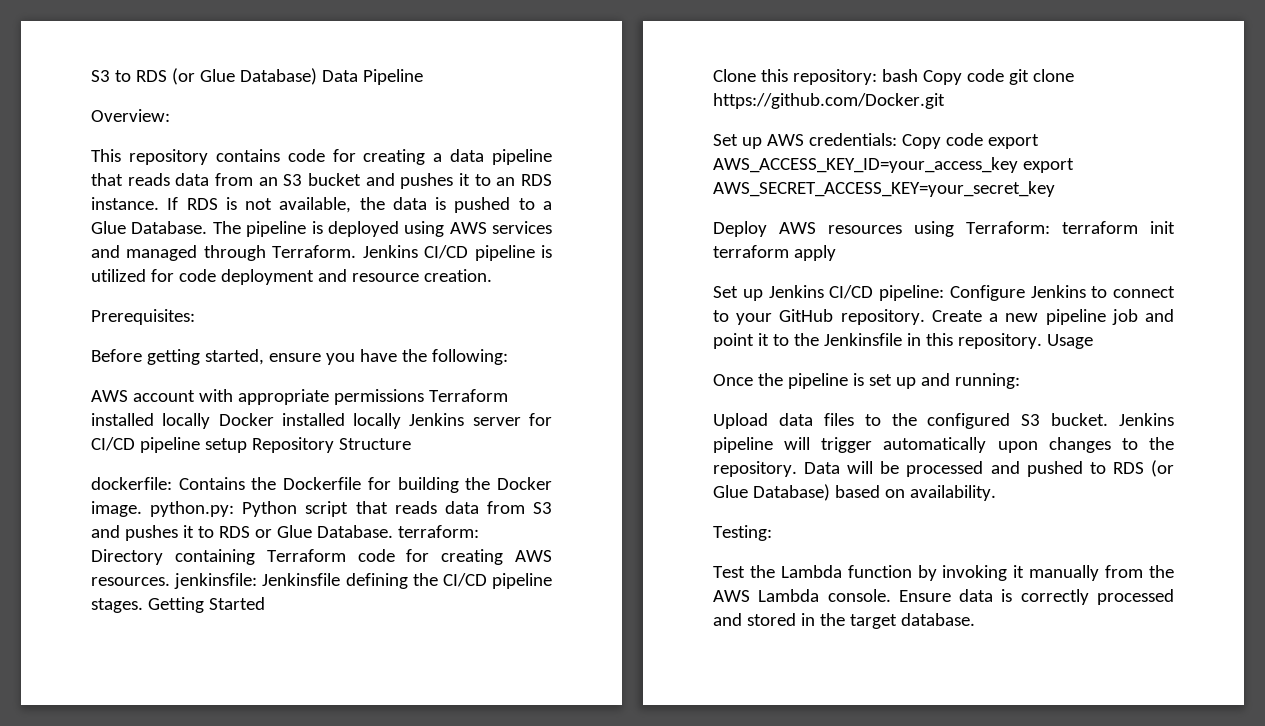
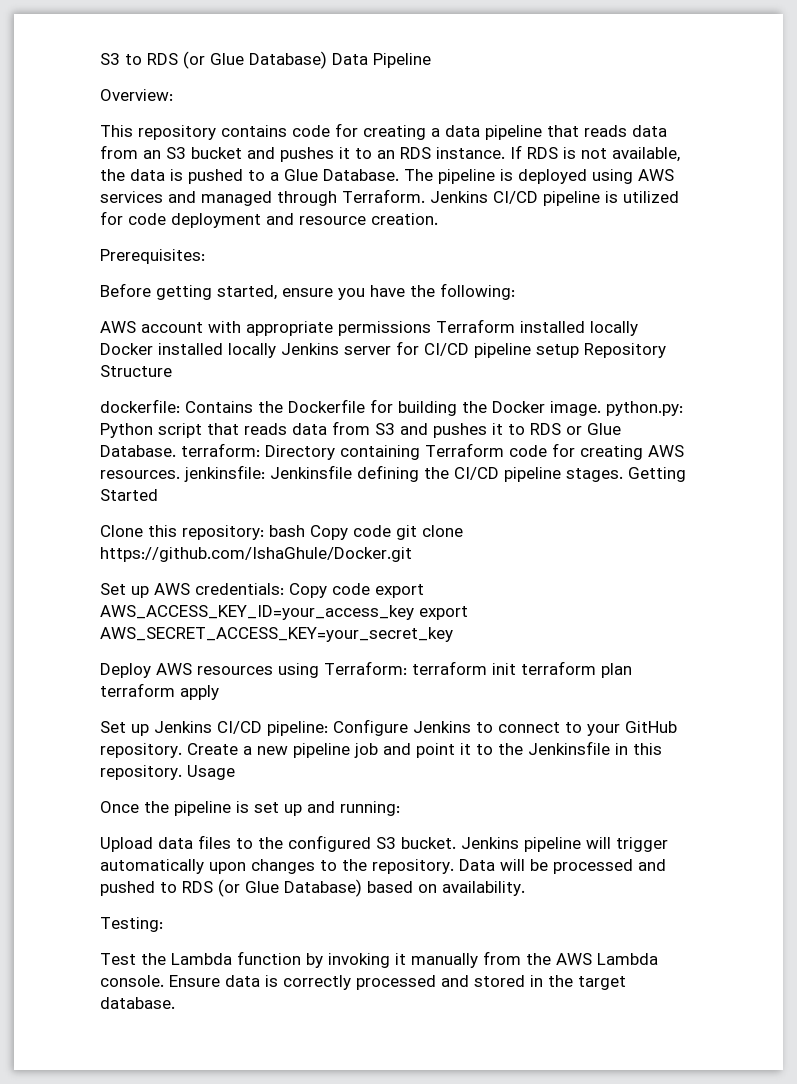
[713,93,945,109] https://github.com/Docker.git -> [100,547,412,562] https://github.com/IshaGhule/Docker.git
(789, 251) none -> [601,663,632,678] [100,683,175,697] plan terraform

